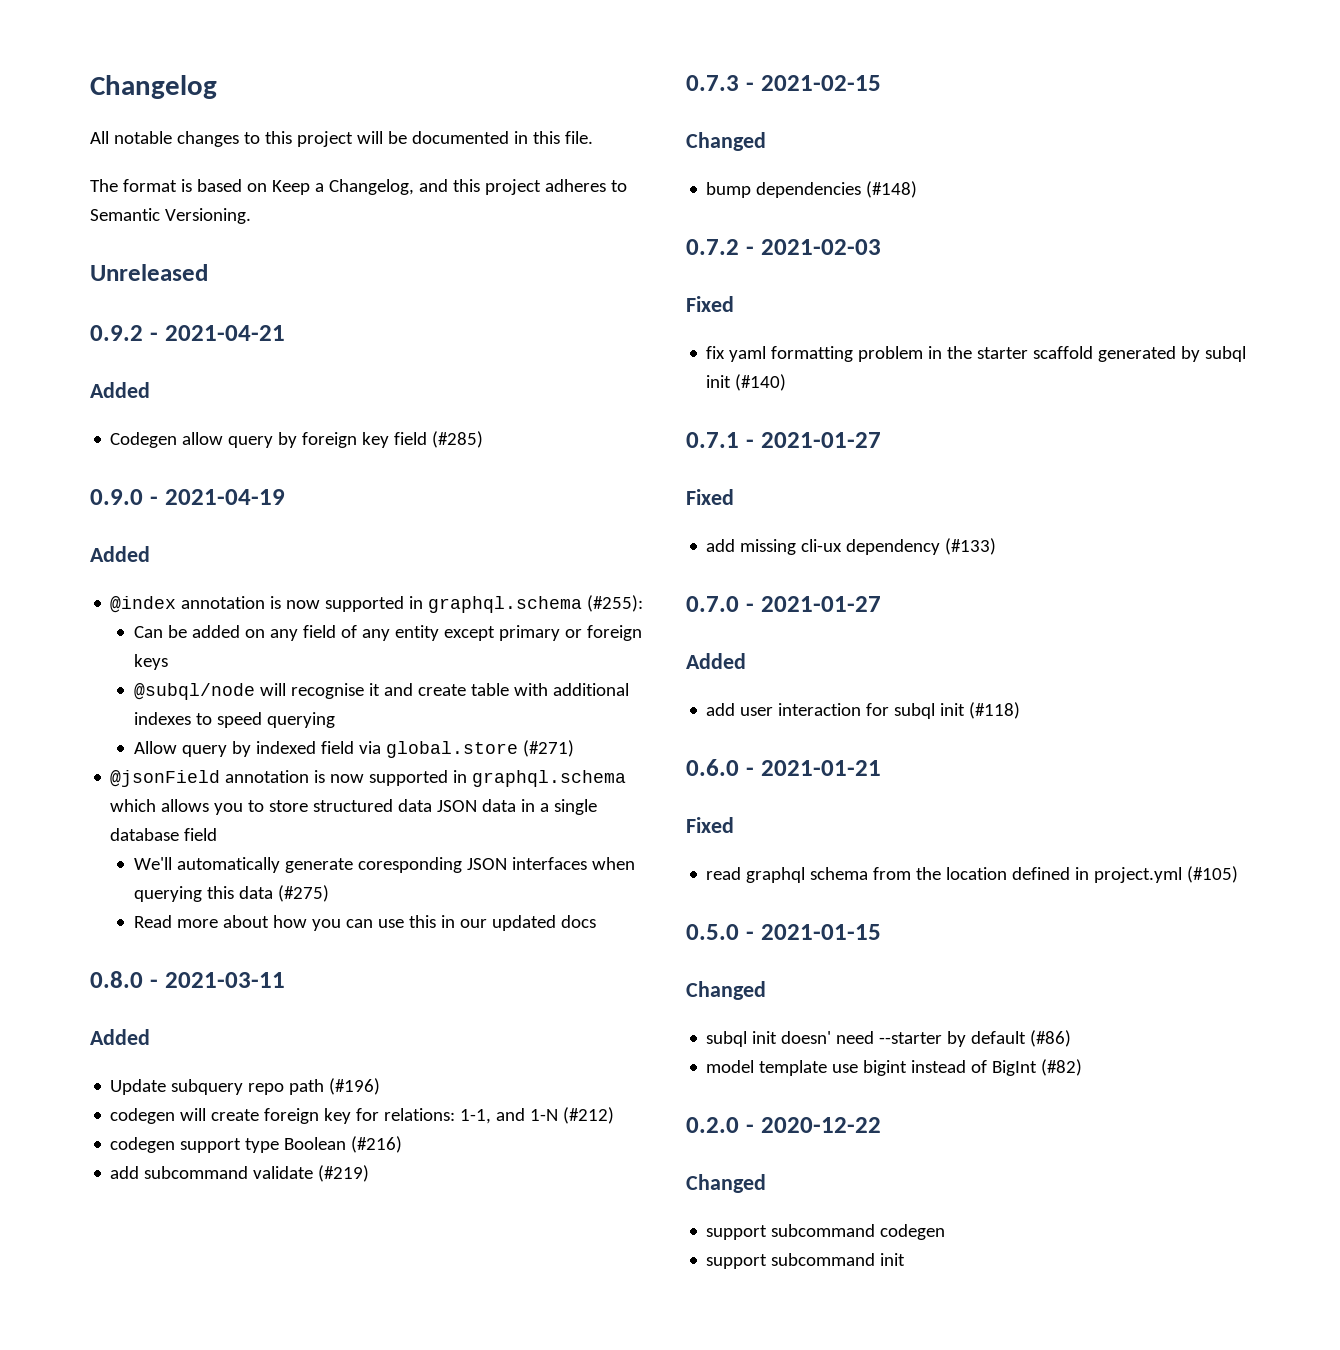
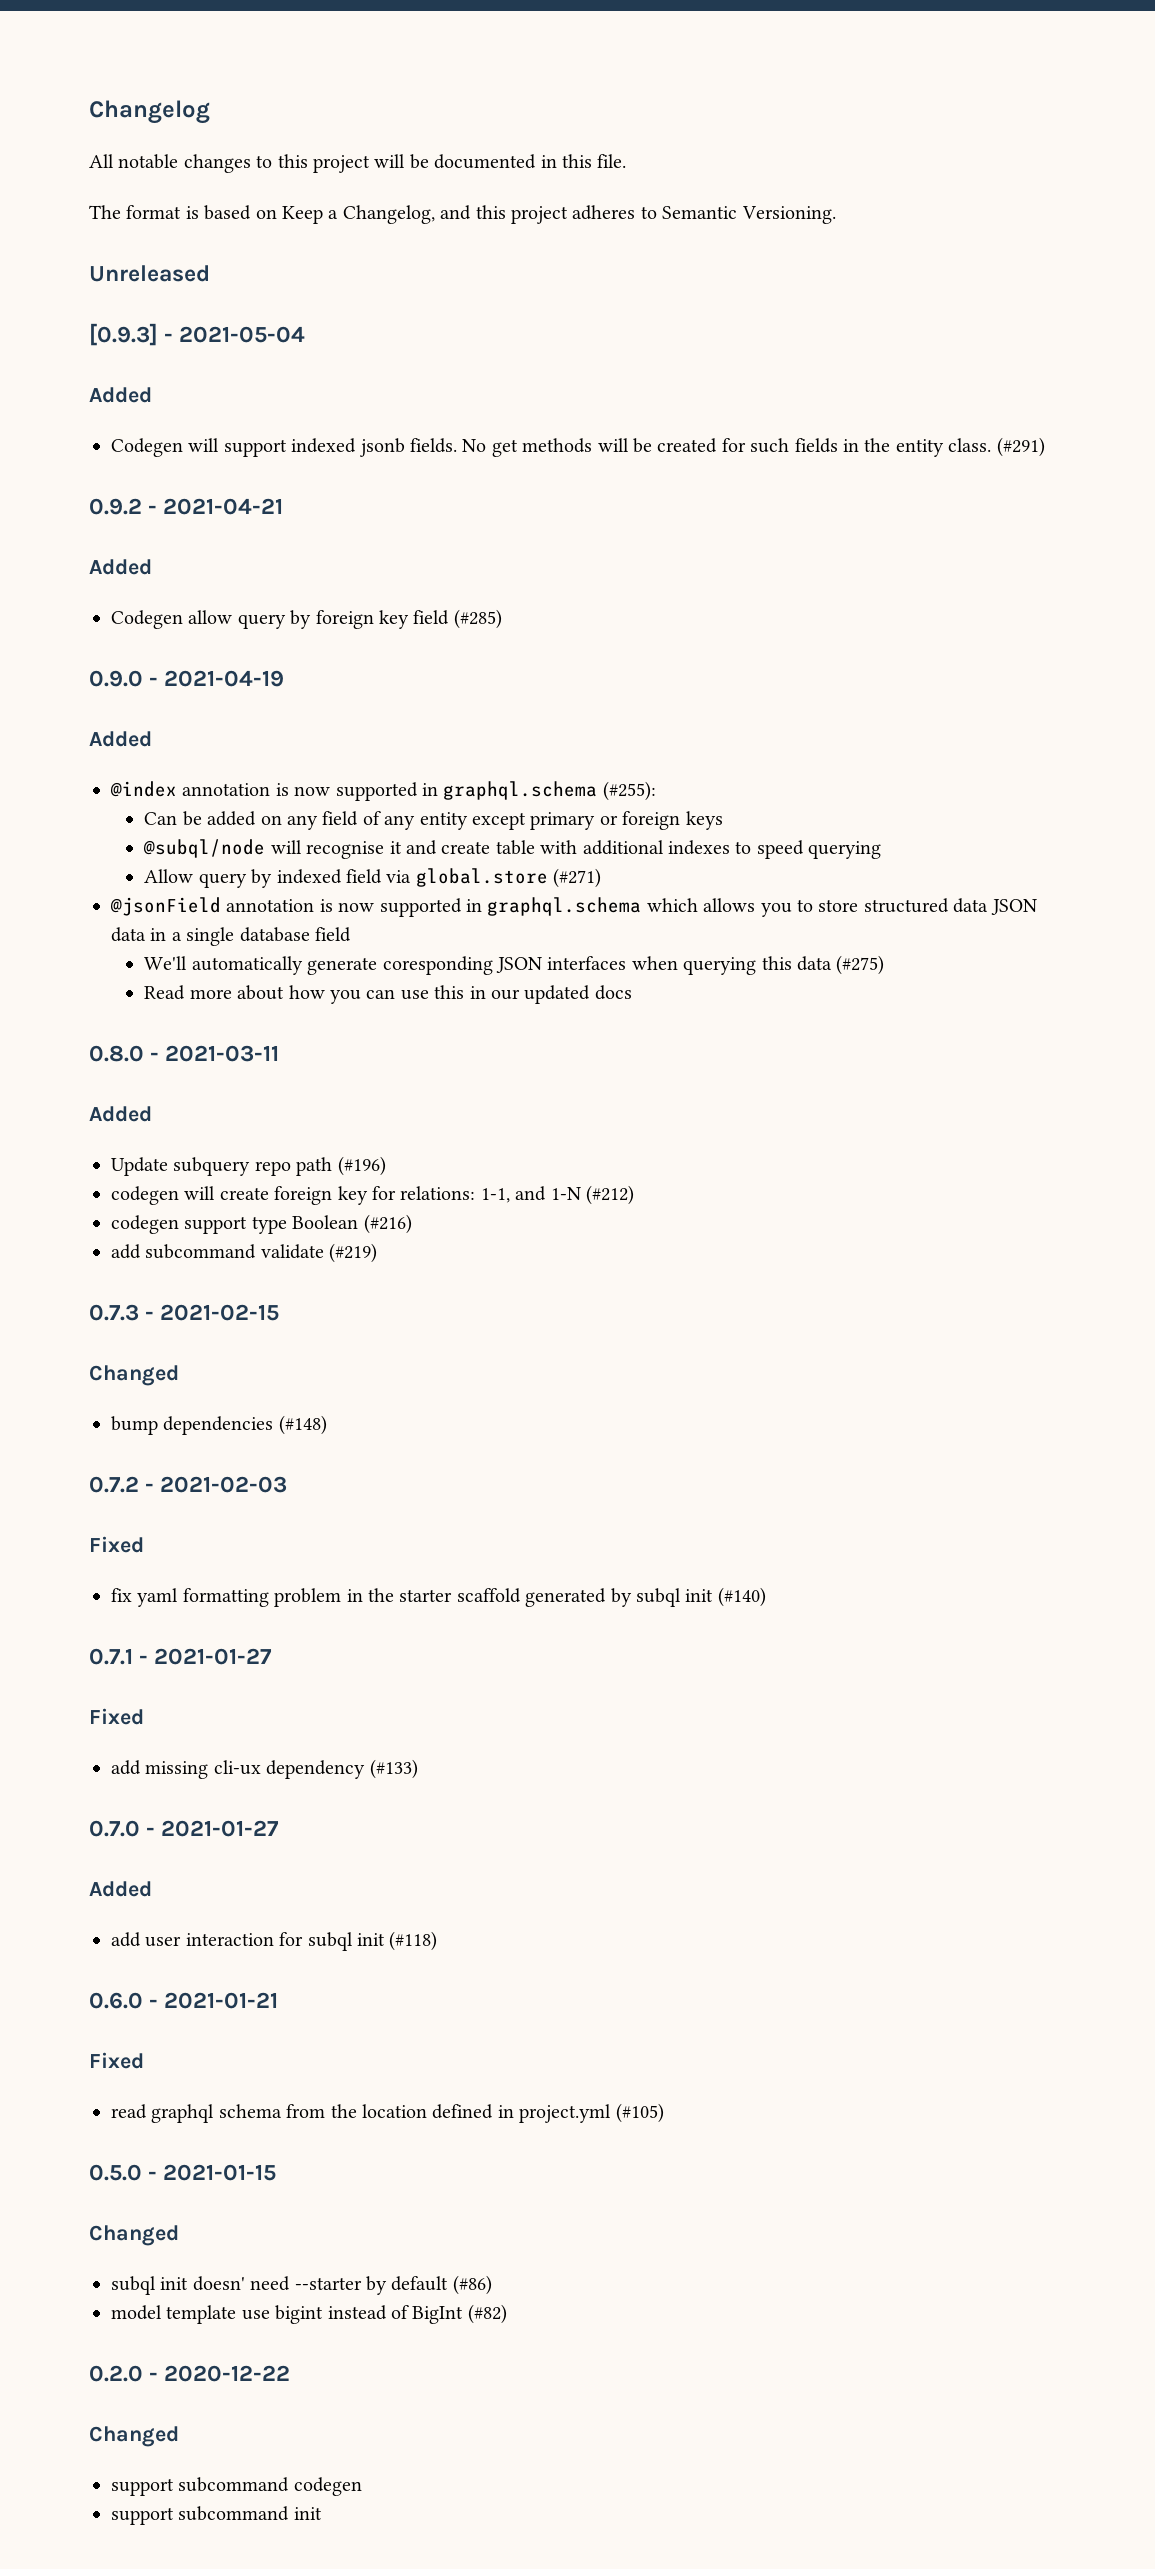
(208, 272) none -> [89,323,306,346] [89,387,152,403] [111,437,1045,457] // [0.9.3] - 2021-05-04 // Added // Codegen will support indexed jsonb fields. No get methods will be created for such fields in the entity class. (#291)

